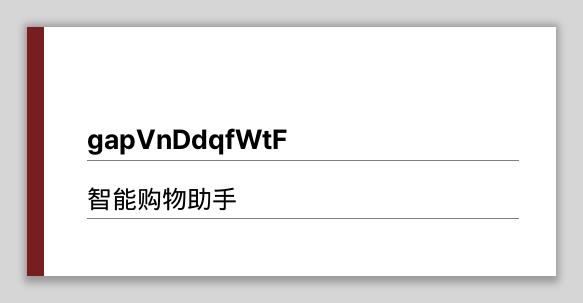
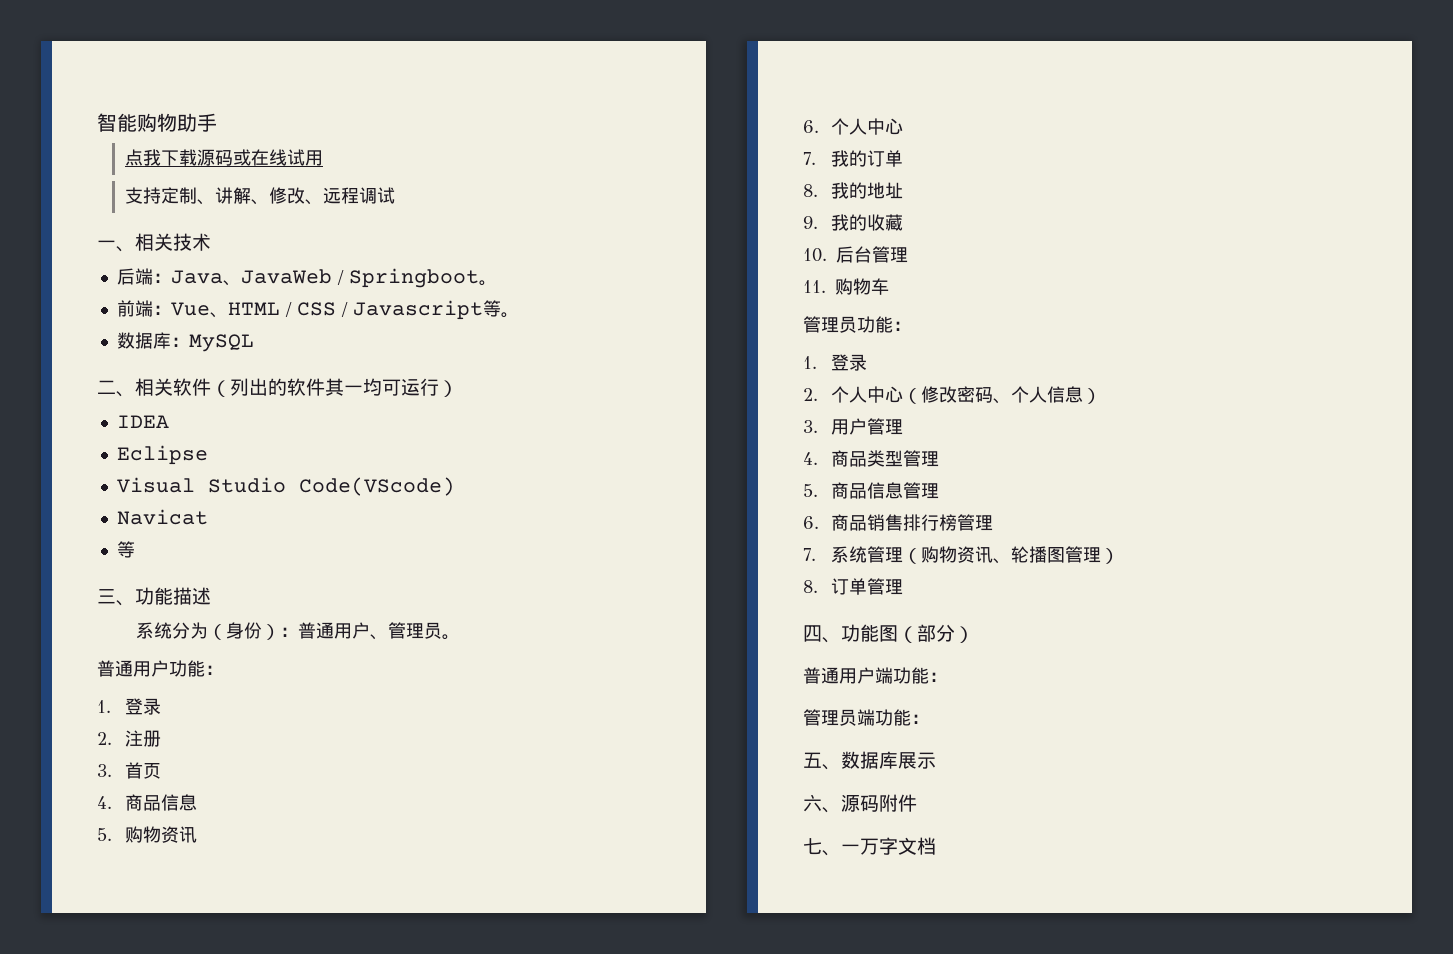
[87,128,287,155] gapVnDdqfWtF // -> (97, 122) none
(237, 199) none -> [124,149,323,166] [124,187,395,205] [97,233,211,252] [116,268,497,288] [116,300,519,320] [116,332,254,352] [97,378,458,397] [116,415,169,428] [116,445,208,465] [116,477,455,496] [116,509,208,525] [116,541,135,558] [97,587,211,606] [136,622,461,640] [97,660,223,677] [97,698,161,715] [97,730,161,747] [97,762,161,779] [97,794,197,811] [97,826,197,843] [803,118,903,135] [803,150,903,167] [803,182,903,199] [803,214,903,231] [803,246,908,263] [803,278,889,295] [803,316,911,333] [803,354,867,371] [803,386,1101,404] [803,418,903,435] [803,450,939,467] [803,482,939,499] [803,514,993,531] [803,546,1119,564] [803,578,903,595] [803,624,974,643] [803,667,947,684] [803,709,929,726] [803,751,936,770] [803,794,917,813] [803,837,936,856] // 点我下载源码或在线试用 // 支持定制、讲解、修改、远程调试 // 一、相关技术 // 后端：Java、JavaWeb / Springboot。 // 前端：Vue、HTML / CSS / Javascript等。 // 数据库：MySQL // 二、相关软件（列出的软件其一均可运行） // IDEA // Eclipse // Visual Studio Code(VScode) // Navicat // 等 // 三、功能描述 // 系统分为（身份）：普通用户、管理员。 // 普通用户功能： // 1.登录 // 2.注册 // 3.首页 // 4.商品信息 // 5.购物资讯 // 6.个人中心 // 7.我的订单 // 8.我的地址 // 9.我的收藏 // 10.后台管理 // 11.购物车 // 管理员功能： // 1.登录 // 2.个人中心（修改密码、个人信息） // 3.用户管理 // 4.商品类型管理 // 5.商品信息管理 // 6.商品销售排行榜管理 // 7.系统管理（购物资讯、轮播图管理） // 8.订单管理 // 四、功能图（部分） // 普通用户端功能： // 管理员端功能： // 五、数据库展示 // 六、源码附件 // 七、一万字文档

